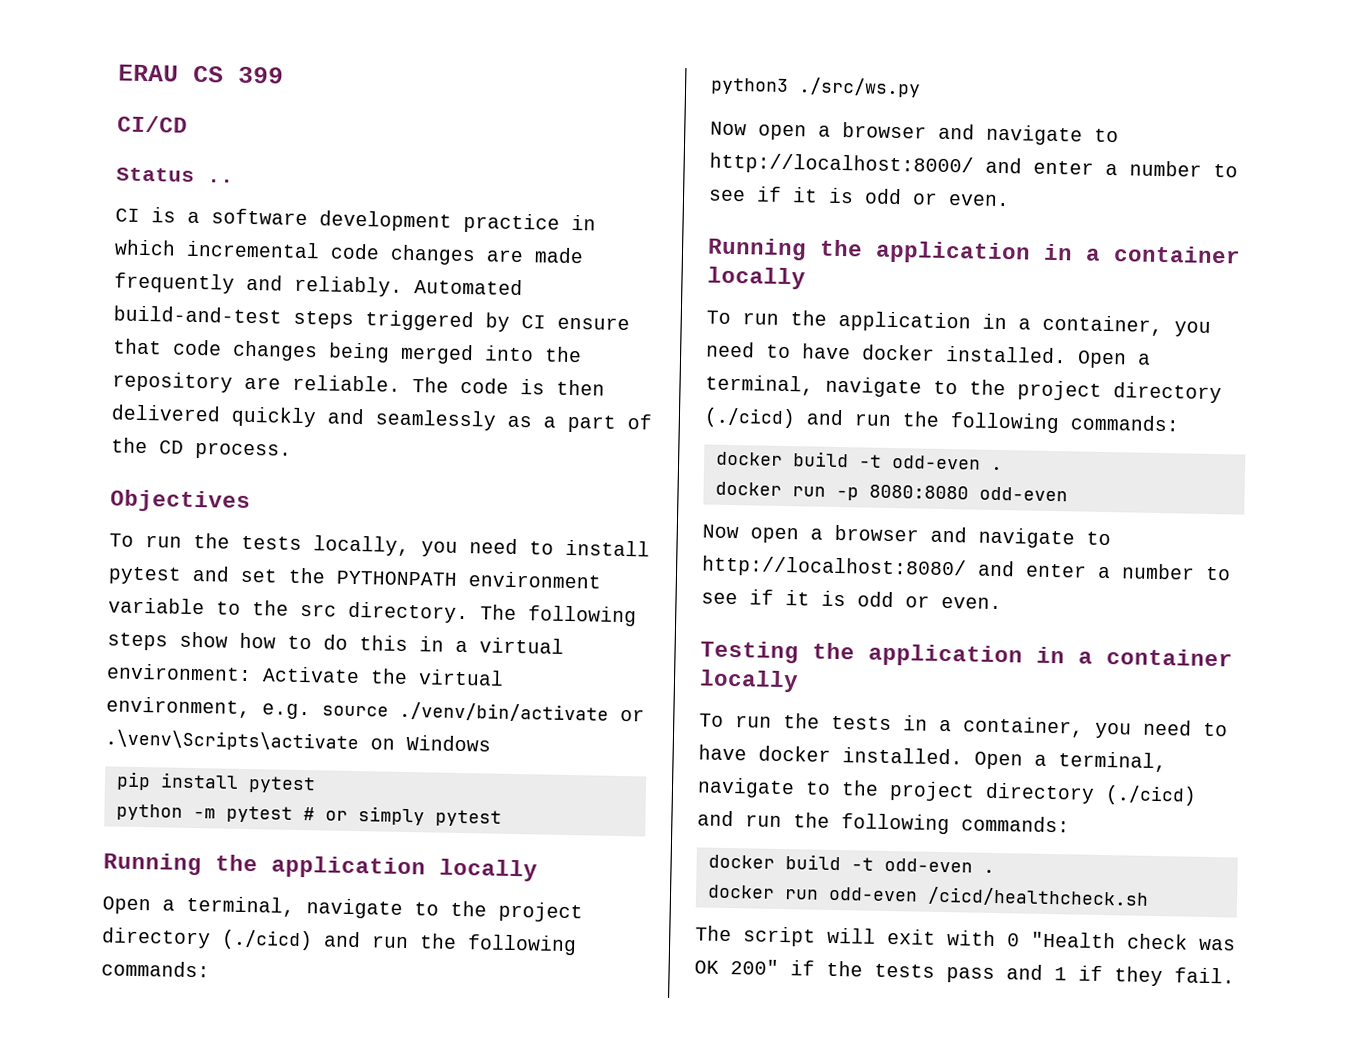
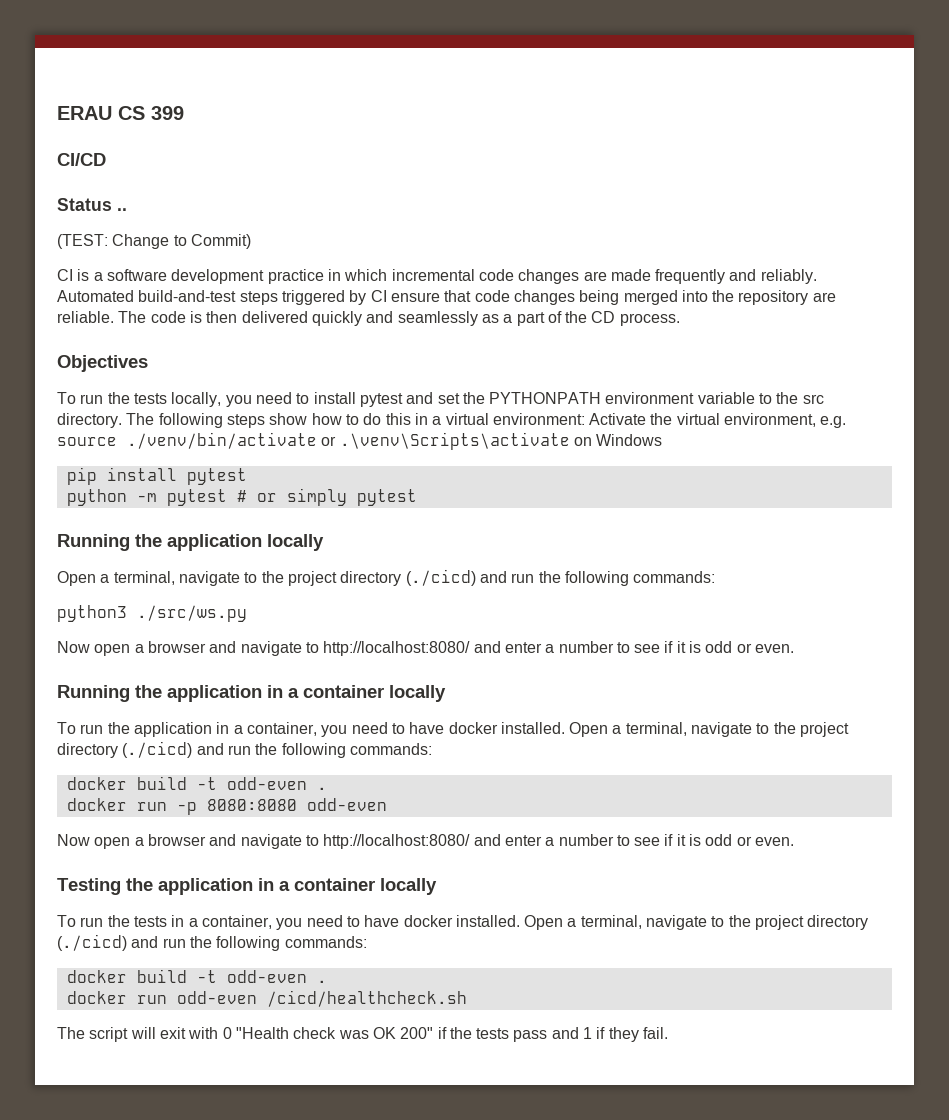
(234, 181) none -> [57,234,251,249] // (TEST: Change to Commit)
[709,152,974,177] http://localhost:8000/ -> [323,641,471,656] http://localhost:8080/

